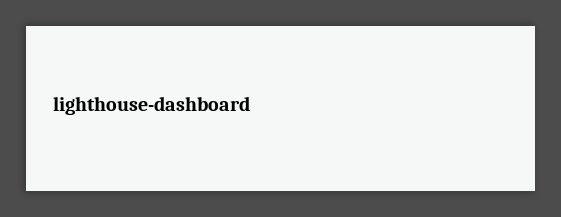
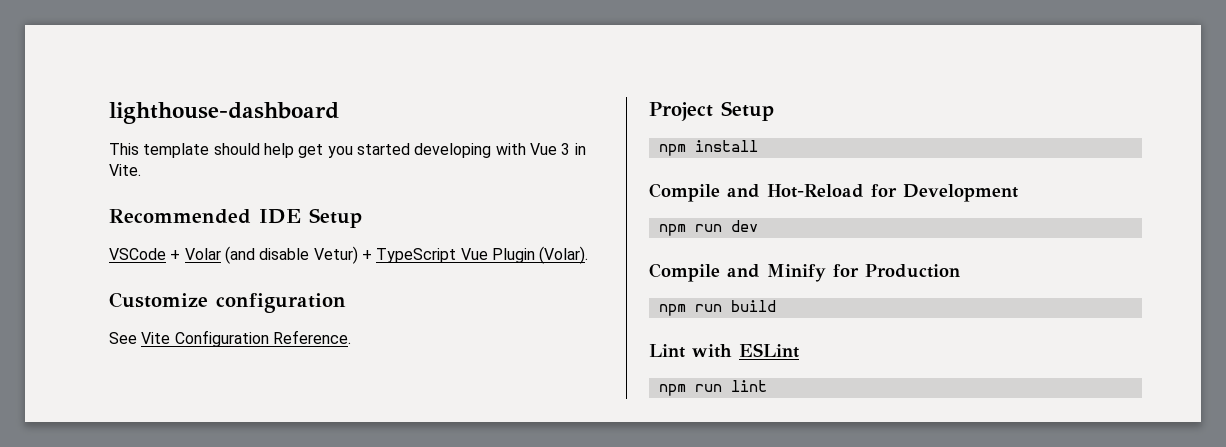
(250, 105) none -> [109,143,586,158] [109,164,141,176] [109,208,362,228] [109,246,589,264] [109,292,346,313] [109,330,351,347] [649,101,774,121] [658,140,758,156] [649,183,1018,202] [658,220,758,236] [649,263,960,282] [658,300,776,316] [649,343,799,358] [658,380,767,396] // This template should help get you started developing with Vue 3 in Vite. // Recommended IDE Setup // VSCode + Volar (and disable Vetur) + TypeScript Vue Plugin (Volar). // Customize configuration // See Vite Configuration Reference. // Project Setup // npm install // Compile and Hot-Reload for Development // npm run dev // Compile and Minify for Production // npm run build // Lint with ESLint // npm run lint

